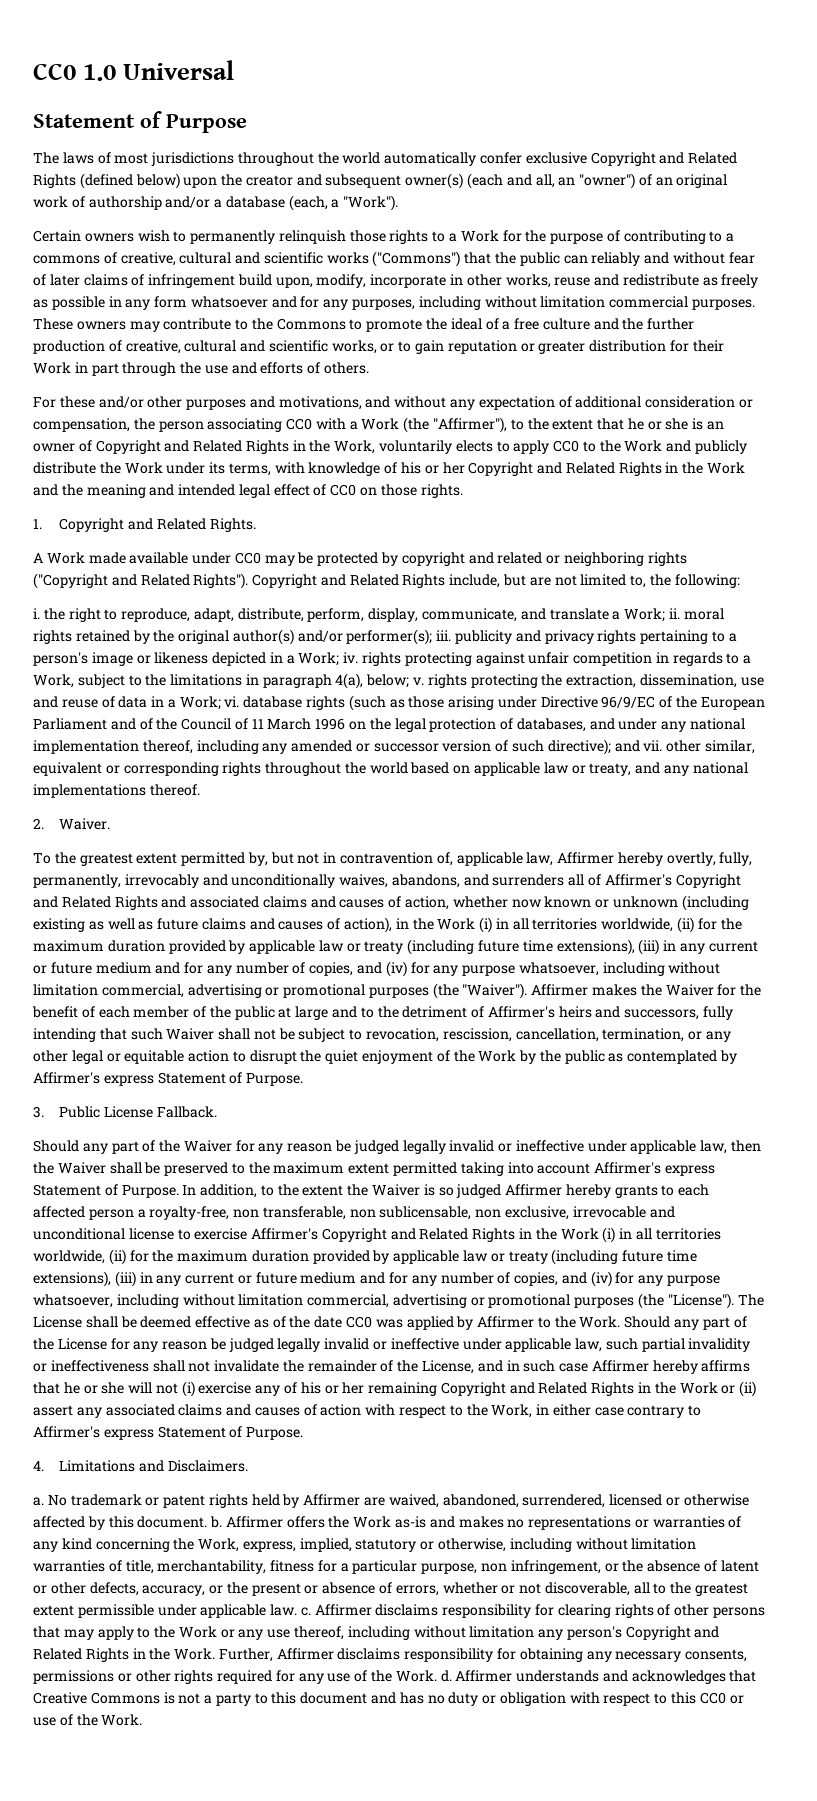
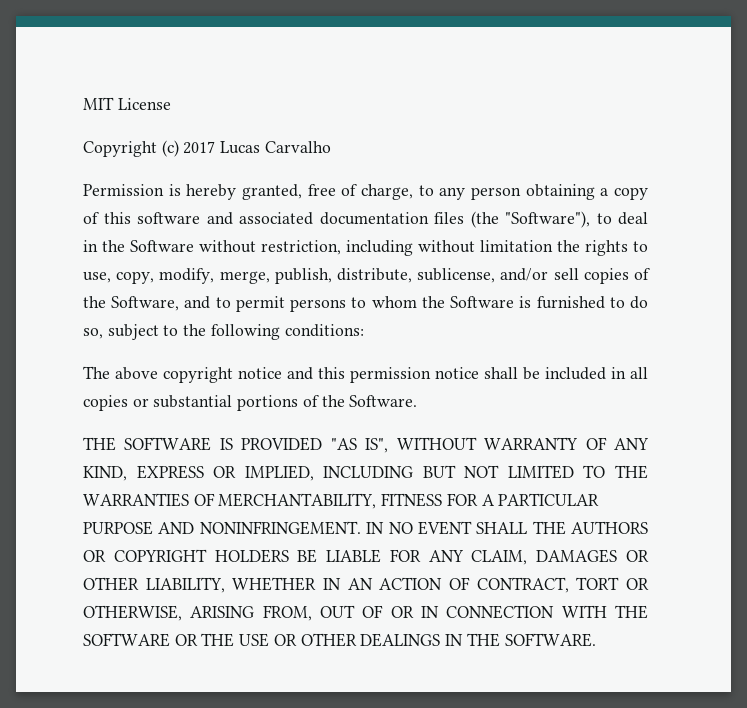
[33,60,234,81] [33,111,247,133] [33,152,738,166] [33,173,728,189] [33,195,399,211] [33,230,735,244] [33,251,755,267] [33,274,759,288] [33,296,755,310] [33,318,695,332] [33,340,724,354] [33,362,370,376] [33,396,753,410] [33,417,725,433] [33,440,748,454] [33,462,746,476] [33,484,463,498] [33,518,256,532] [33,552,687,566] [33,573,740,589] [33,608,724,622] [33,629,737,645] [33,652,752,666] [33,673,764,689] [33,695,765,711] [33,718,746,732] [33,739,755,755] [33,762,748,776] [33,784,200,798] [33,818,111,830] [33,852,753,866] [33,874,741,888] [33,895,749,911] [33,917,742,933] [33,939,758,955] [33,961,721,977] [33,983,762,999] [32,1006,734,1020] [33,1028,731,1042] [33,1050,738,1064] [33,1072,304,1086] [33,1106,217,1118] [33,1140,762,1154] [33,1162,715,1176] [33,1184,710,1198] [33,1206,675,1220] [33,1227,721,1243] [33,1249,697,1265] [33,1271,721,1287] [33,1293,764,1309] [33,1316,747,1330] [33,1338,751,1352] [33,1360,751,1374] [33,1381,757,1397] [33,1404,702,1418] [33,1426,304,1440] [33,1460,248,1472] [33,1494,749,1508] [33,1516,742,1530] [33,1538,697,1552] [33,1560,759,1574] [33,1582,749,1596] [33,1604,765,1618] [33,1626,720,1640] [33,1648,748,1662] [33,1670,757,1684] [33,1692,744,1706] [33,1714,143,1726] CC0 1.0 Universal // Statement of Purpose // The laws of most jurisdictions throughout the world automatically confer exclusive Copyright and Related Rights (defined below) upon the creator and subsequent owner(s) (each and all, an "owner") of an original work of authorship and/or a database (each, a "Work"). // Certain owners wish to permanently relinquish those rights to a Work for the purpose of contributing to a commons of creative, cultural and scientific works ("Commons") that the public can reliably and without fear of later claims of infringement build upon, modify, incorporate in other works, reuse and redistribute as freely as possible in any form whatsoever and for any purposes, including without limitation commercial purposes. These owners may contribute to the Commons to promote the ideal of a free culture and the further production of creative, cultural and scientific works, or to gain reputation or greater distribution for their Work in part through the use and efforts of others. // For these and/or other purposes and motivations, and without any expectation of additional consideration or compensation, the person associating CC0 with a Work (the "Affirmer"), to the extent that he or she is an owner of Copyright and Related Rights in the Work, voluntarily elects to apply CC0 to the Work and publicly distribute the Work under its terms, with knowledge of his or her Copyright and Related Rights in the Work and the meaning and intended legal effect of CC0 on those rights. // 1. Copyright and Related Rights. // A Work made available under CC0 may be protected by copyright and related or neighboring rights ("Copyright and Related Rights"). Copyright and Related Rights include, but are not limited to, the following: // i. the right to reproduce, adapt, distribute, perform, display, communicate, and translate a Work; ii. moral rights retained by the original author(s) and/or performer(s); iii. publicity and privacy rights pertaining to a person's image or likeness depicted in a Work; iv. rights protecting against unfair competition in regards to a Work, subject to the limitations in paragraph 4(a), below; v. rights protecting the extraction, dissemination, use and reuse of data in a Work; vi. database rights (such as those arising under Directive 96/9/EC of the European Parliament and of the Council of 11 March 1996 on the legal protection of databases, and under any national implementation thereof, including any amended or successor version of such directive); and vii. other similar, equivalent or corresponding rights throughout the world based on applicable law or treaty, and any national implementations thereof. // 2. Waiver. // To the greatest extent permitted by, but not in contravention of, applicable law, Affirmer hereby overtly, fully, permanently, irrevocably and unconditionally waives, abandons, and surrenders all of Affirmer's Copyright and Related Rights and associated claims and causes of action, whether now known or unknown (including existing as well as future claims and causes of action), in the Work (i) in all territories worldwide, (ii) for the maximum duration provided by applicable law or treaty (including future time extensions), (iii) in any current or future medium and for any number of copies, and (iv) for any purpose whatsoever, including without limitation commercial, advertising or promotional purposes (the "Waiver"). Affirmer makes the Waiver for the benefit of each member of the public at large and to the detriment of Affirmer's heirs and successors, fully intending that such Waiver shall not be subject to revocation, rescission, cancellation, termination, or any other legal or equitable action to disrupt the quiet enjoyment of the Work by the public as contemplated by Affirmer's express Statement of Purpose. // 3. Public License Fallback. // Should any part of the Waiver for any reason be judged legally invalid or ineffective under applicable law, then the Waiver shall be preserved to the maximum extent permitted taking into account Affirmer's express Statement of Purpose. In addition, to the extent the Waiver is so judged Affirmer hereby grants to each affected person a royalty-free, non transferable, non sublicensable, non exclusive, irrevocable and unconditional license to exercise Affirmer's Copyright and Related Rights in the Work (i) in all territories worldwide, (ii) for the maximum duration provided by applicable law or treaty (including future time extensions), (iii) in any current or future medium and for any number of copies, and (iv) for any purpose whatsoever, including without limitation commercial, advertising or promotional purposes (the "License"). The License shall be deemed effective as of the date CC0 was applied by Affirmer to the Work. Should any part of the License for any reason be judged legally invalid or ineffective under applicable law, such partial invalidity or ineffectiveness shall not invalidate the remainder of the License, and in such case Affirmer hereby affirms that he or she will not (i) exercise any of his or her remaining Copyright and Related Rights in the Work or (ii) assert any associated claims and causes of action with respect to the Work, in either case contrary to Affirmer's express Statement of Purpose. // 4. Limitations and Disclaimers. // a. No trademark or patent rights held by Affirmer are waived, abandoned, surrendered, licensed or otherwise affected by this document. b. Affirmer offers the Work as-is and makes no representations or warranties of any kind concerning the Work, express, implied, statutory or otherwise, including without limitation warranties of title, merchantability, fitness for a particular purpose, non infringement, or the absence of latent or other defects, accuracy, or the present or absence of errors, whether or not discoverable, all to the greatest extent permissible under applicable law. c. Affirmer disclaims responsibility for clearing rights of other persons that may apply to the Work or any use thereof, including without limitation any person's Copyright and Related Rights in the Work. Further, Affirmer disclaims responsibility for obtaining any necessary consents, permissions or other rights required for any use of the Work. d. Affirmer understands and acknowledges that Creative Commons is not a party to this document and has no duty or obligation with respect to this CC0 or use of the Work. -> [83,97,171,110] [83,140,331,157] [83,184,648,200] [83,211,648,228] [83,240,648,256] [83,268,650,284] [83,296,649,312] [83,324,364,340] [83,366,648,383] [83,395,418,411] [83,437,650,453] [83,465,648,481] [83,493,600,509] [83,521,648,535] [83,549,649,565] [83,577,650,593] [83,605,648,621] [83,633,596,647] MIT License // Copyright (c) 2017 Lucas Carvalho // Permission is hereby granted, free of charge, to any person obtaining a copy of this software and associated documentation files (the "Software"), to deal in the Software without restriction, including without limitation the rights to use, copy, modify, merge, publish, distribute, sublicense, and/or sell copies of the Software, and to permit persons to whom the Software is furnished to do so, subject to the following conditions: // The above copyright notice and this permission notice shall be included in all copies or substantial portions of the Software. // THE SOFTWARE IS PROVIDED "AS IS", WITHOUT WARRANTY OF ANY KIND, EXPRESS OR IMPLIED, INCLUDING BUT NOT LIMITED TO THE WARRANTIES OF MERCHANTABILITY, FITNESS FOR A PARTICULAR PURPOSE AND NONINFRINGEMENT. IN NO EVENT SHALL THE AUTHORS OR COPYRIGHT HOLDERS BE LIABLE FOR ANY CLAIM, DAMAGES OR OTHER LIABILITY, WHETHER IN AN ACTION OF CONTRACT, TORT OR OTHERWISE, ARISING FROM, OUT OF OR IN CONNECTION WITH THE SOFTWARE OR THE USE OR OTHER DEALINGS IN THE SOFTWARE.

